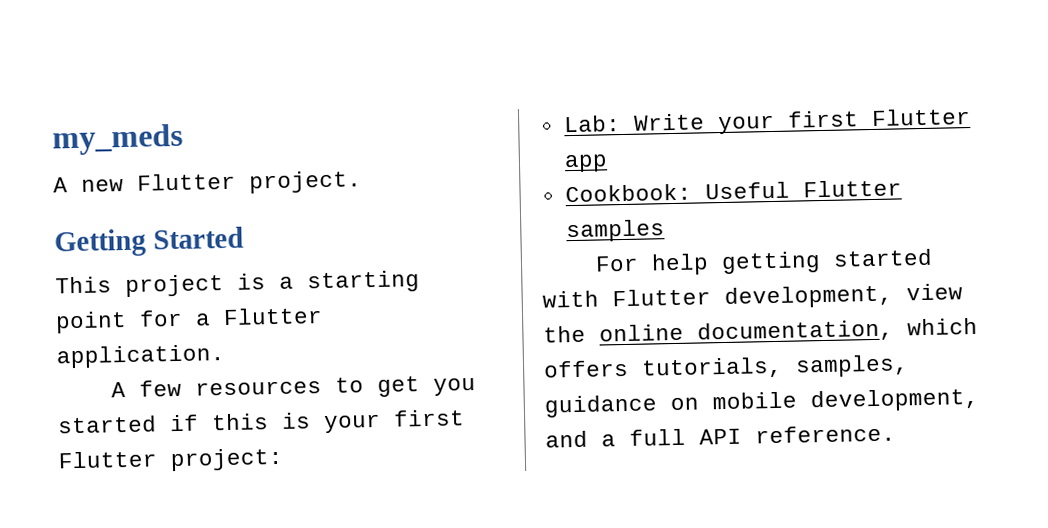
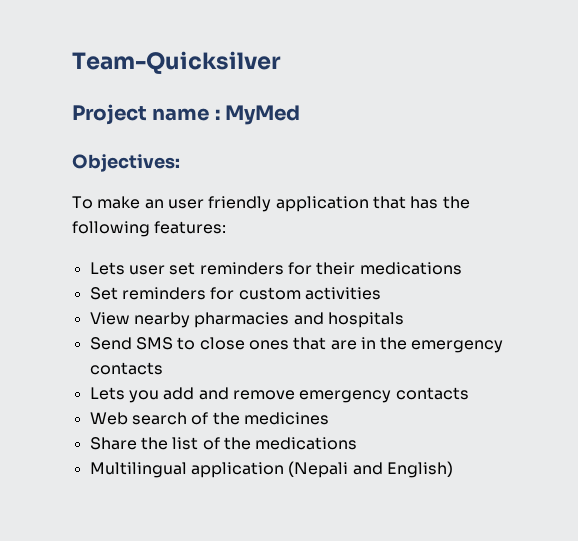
[52,123,183,156] [53,170,362,194] [54,226,244,258] [55,270,420,298] [55,307,323,334] [56,344,225,369] [111,376,477,398] [57,409,465,434] [58,447,284,472] [563,108,971,135] [563,154,608,173] [564,179,902,203] [565,219,665,243] [595,248,934,276] [542,283,963,309] [543,317,978,344] [543,354,909,380] [544,387,979,418] [545,424,896,448] my_meds // A new Flutter project. // Getting Started // This project is a starting point for a Flutter application. // A few resources to get you started if this is your first Flutter project: // Lab: Write your first Flutter app // Cookbook: Useful Flutter samples // For help getting started with Flutter development, view the online documentation, which offers tutorials, samples, guidance on mobile development, and a full API reference. -> [72,51,281,74] [72,104,301,125] [72,154,180,172] [72,196,470,212] [72,221,227,237] [89,262,462,275] [89,287,381,300] [89,312,404,328] [89,337,504,353] [89,362,163,375] [89,387,469,403] [89,412,329,425] [89,437,358,450] [89,461,453,478] Team-Quicksilver // Project name : MyMed // Objectives: // To make an user friendly application that has the following features: // Lets user set reminders for their medications // Set reminders for custom activities // View nearby pharmacies and hospitals // Send SMS to close ones that are in the emergency contacts // Lets you add and remove emergency contacts // Web search of the medicines // Share the list of the medications // Multilingual application (Nepali and English)

